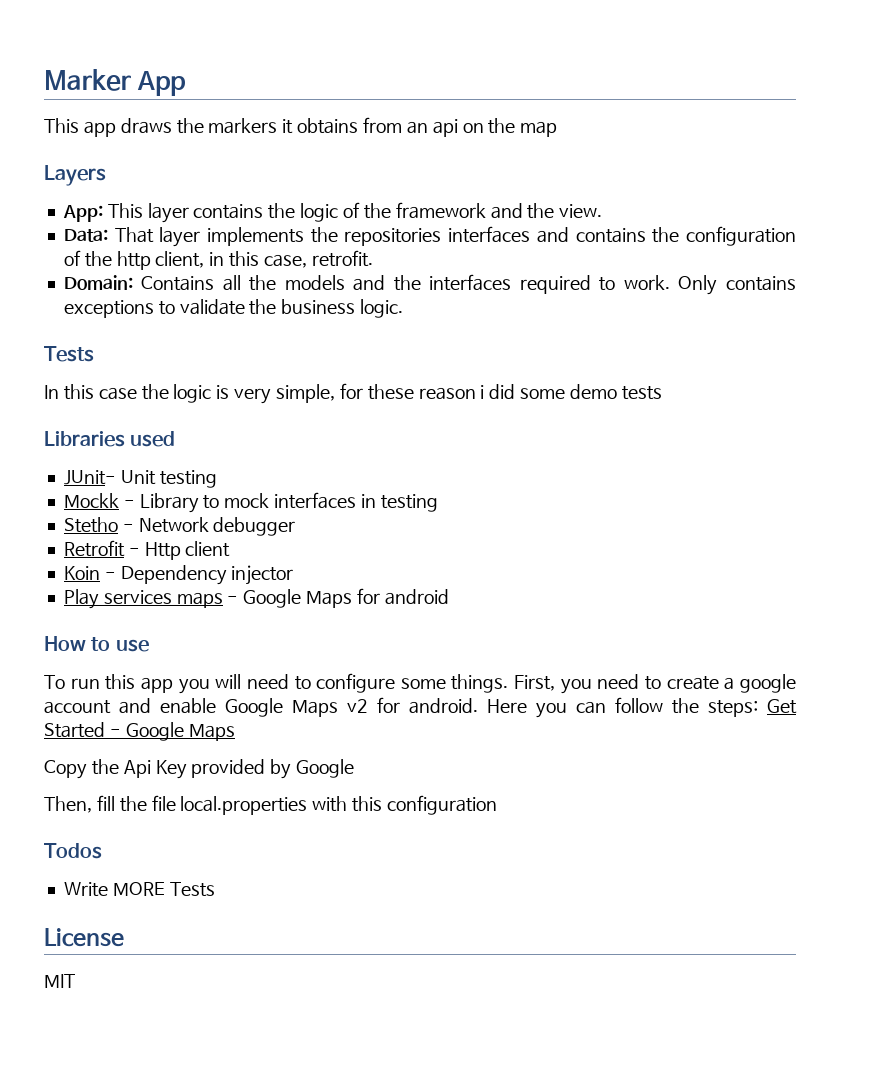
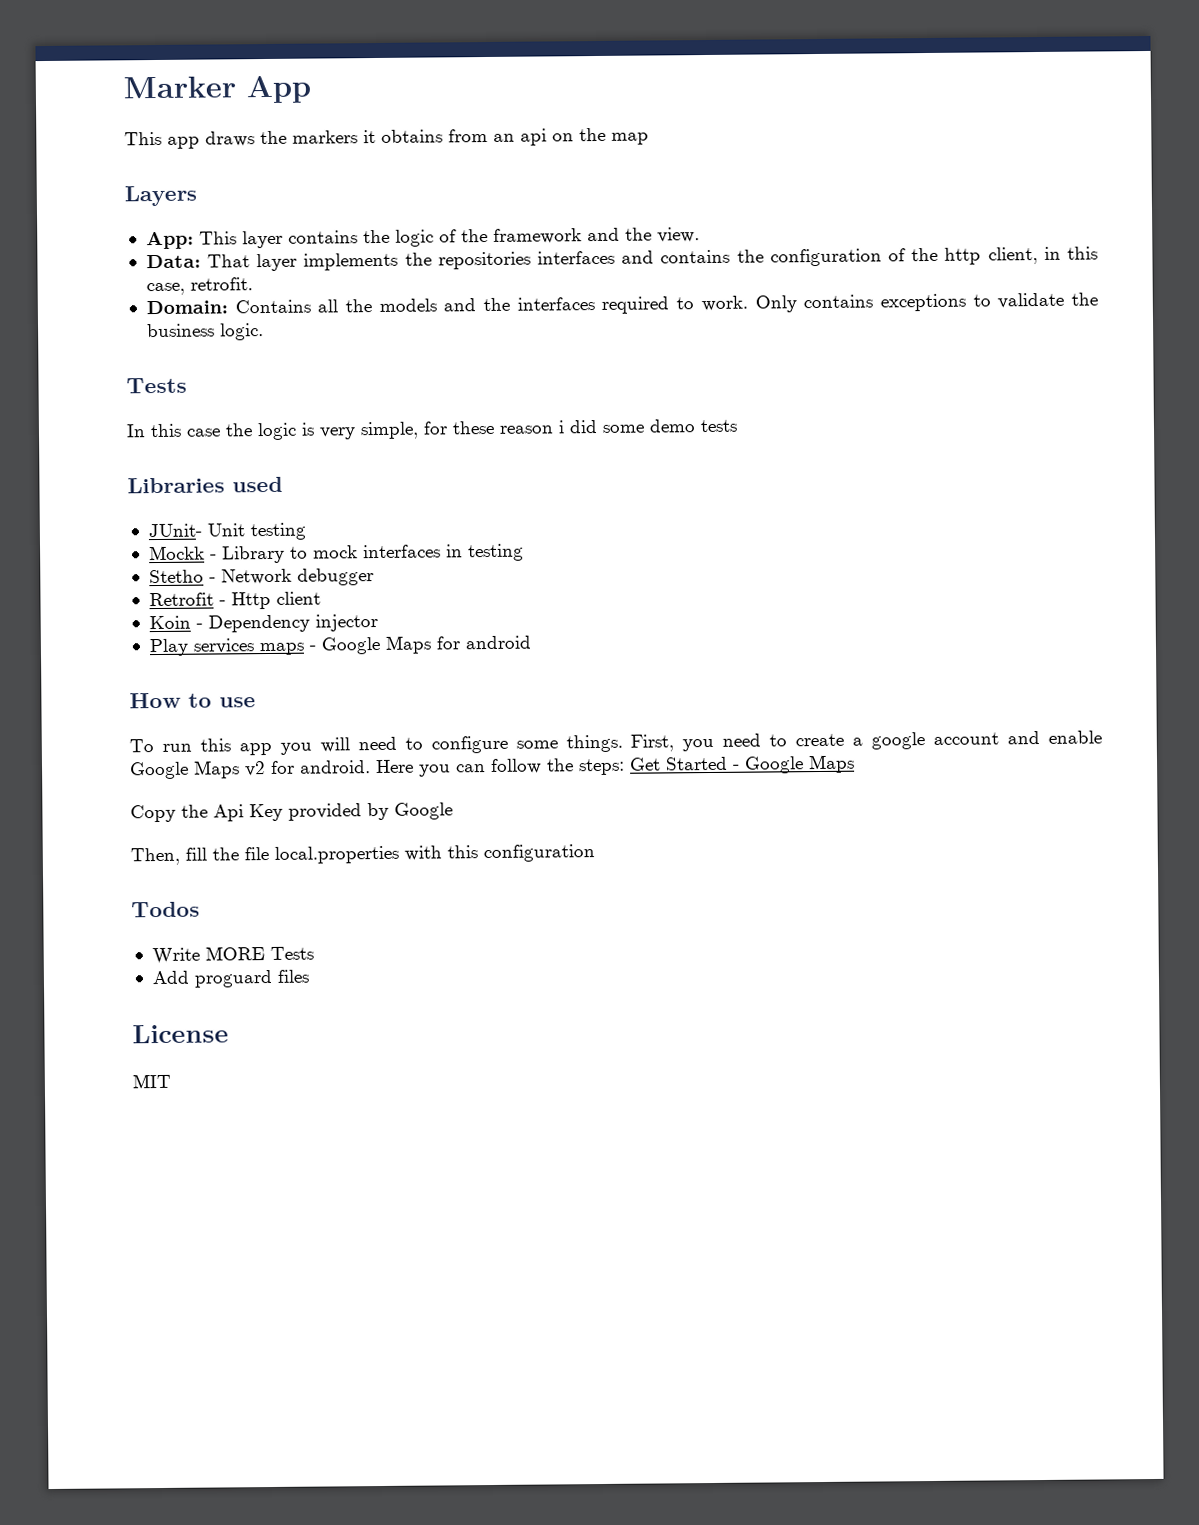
(215, 889) none -> [151,969,309,988] // Add proguard files

